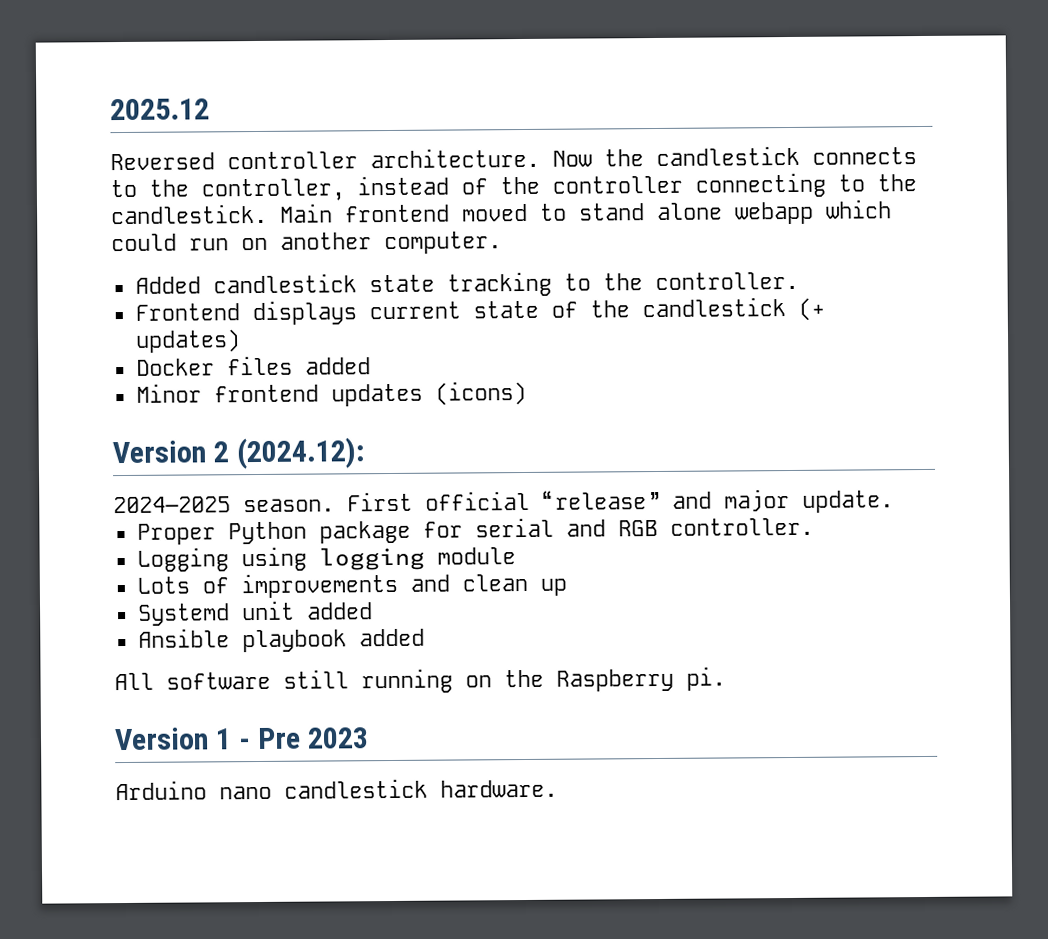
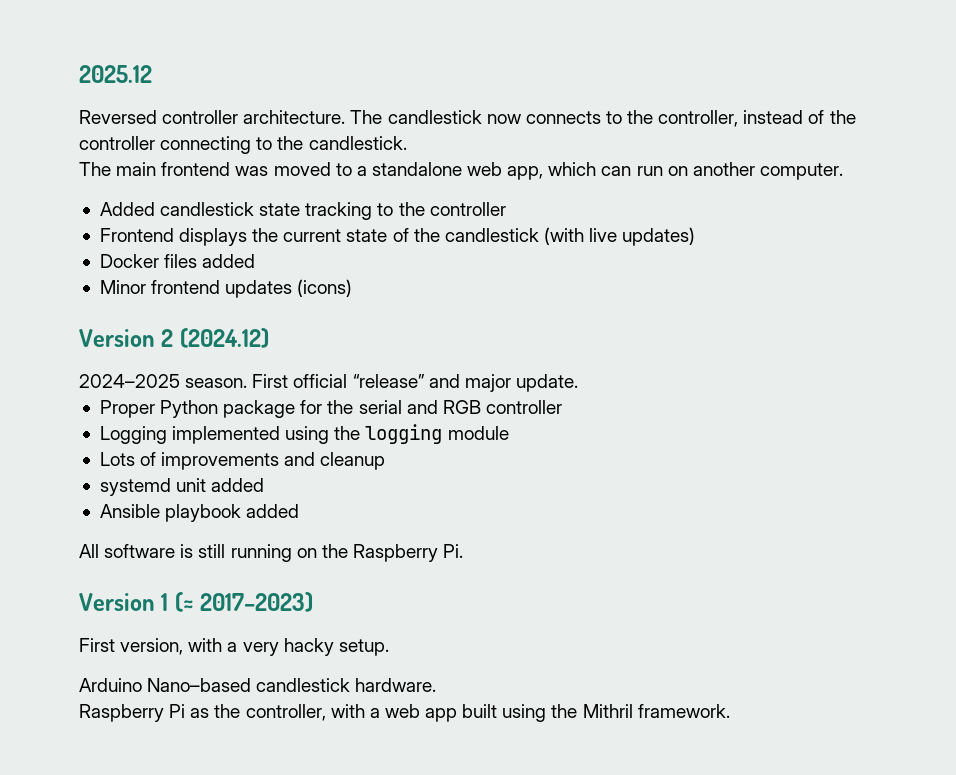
[552,145,800,167] Now the candlestick -> [350,110,521,124] The candlestick now
[279,199,892,225] [111,233,177,252] Main frontend moved to stand alone webapp which could -> [79,162,632,180] // The main frontend was moved to a standalone web app, which can
[654,271,799,291] controller. -> [429,202,506,216] controller
(357, 313) none -> [252,228,279,242] the
[797,297,825,321] (+ -> [543,227,618,245] (with live
[236,437,366,470] (2024.12): -> [179,328,269,348] (2024.12)
(463, 529) none -> [327,400,354,414] the
[669,517,814,536] controller. -> [485,400,562,414] controller
[240,546,307,572] using -> [172,426,361,444] implemented using the
[461,573,567,596] [136,603,230,626] clean up // Systemd -> [320,452,386,470] [99,478,171,496] cleanup // systemd
(271, 680) none -> [180,544,194,558] is
[686,666,726,691] pi. -> [443,544,464,558] Pi.
[239,727,370,750] - Pre 2023 -> [174,592,314,612] [79,638,389,656] (≈ 2017–2023) // First version, with a very hacky setup.
[219,785,272,800] nano -> [147,678,252,692] Nano–based
(558, 788) none -> [79,704,730,722] // Raspberry Pi as the controller, with a web app built using the Mithril framework.

